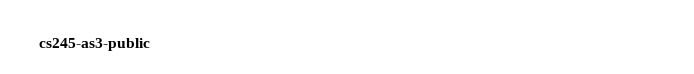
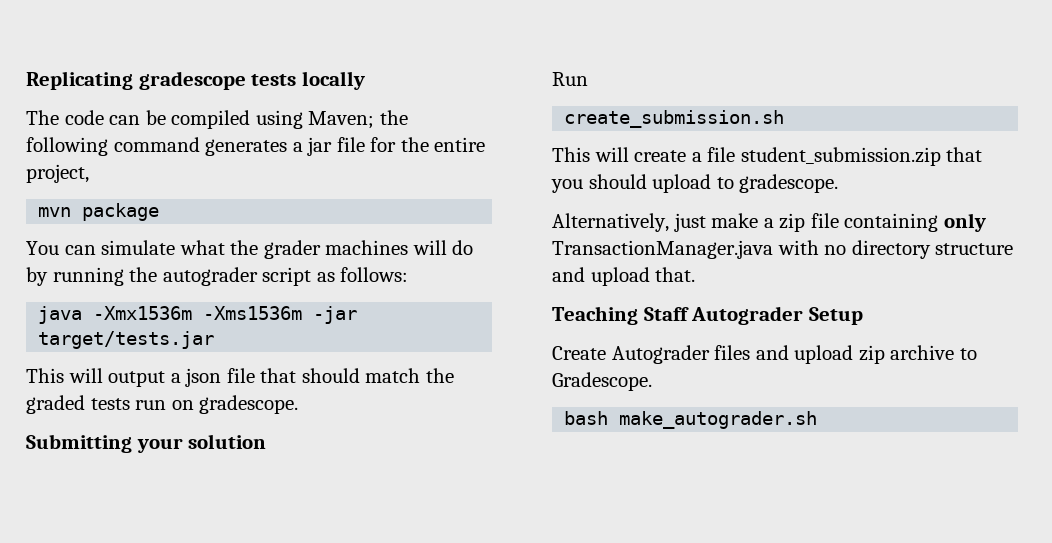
[39,38,150,51] cs245-as3-public -> [26,71,365,90] [26,110,408,129] [26,137,486,156] [26,164,89,183] [38,203,160,221] [26,240,474,259] [26,267,409,286] [38,306,358,324] [38,331,215,349] [26,368,454,387] [26,395,299,414] [26,434,267,453] [552,72,588,86] [564,110,785,128] [552,147,983,166] [551,174,839,193] [552,213,986,232] [552,240,1014,259] [552,267,696,286] [552,306,863,325] [552,345,977,364] [552,372,652,391] [564,411,818,429] Replicating gradescope tests locally // The code can be compiled using Maven; the following command generates a jar file for the entire project, // mvn package // You can simulate what the grader machines will do by running the autograder script as follows: // java -Xmx1536m -Xms1536m -jar target/tests.jar // This will output a json file that should match the graded tests run on gradescope. // Submitting your solution // Run // create_submission.sh // This will create a file student_submission.zip that you should upload to gradescope. // Alternatively, just make a zip file containing only TransactionManager.java with no directory structure and upload that. // Teaching Staff Autograder Setup // Create Autograder files and upload zip archive to Gradescope. // bash make_autograder.sh

